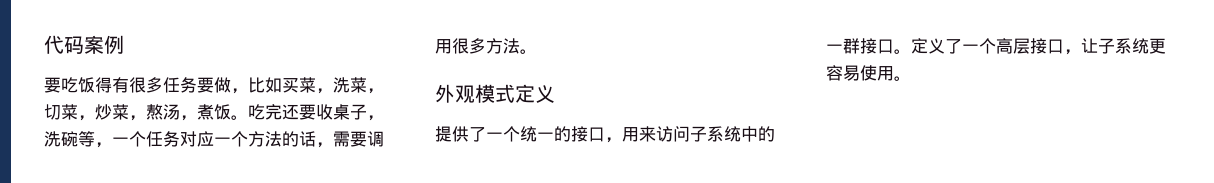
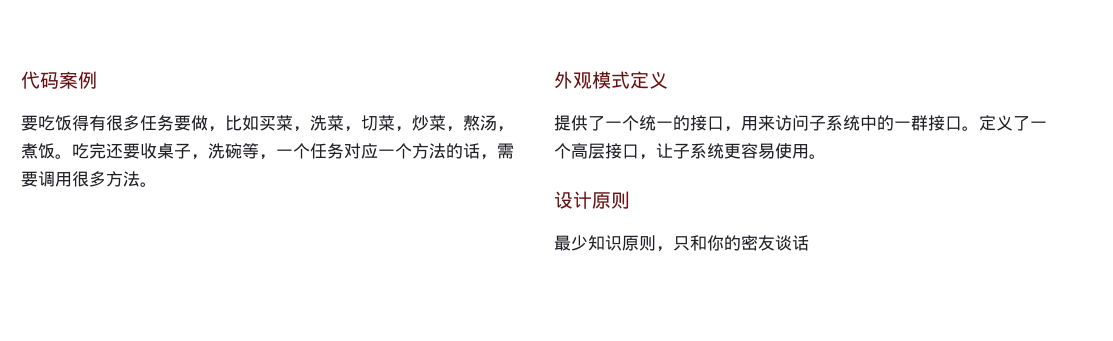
(911, 78) none -> [554,191,630,209] [554,235,809,252] // 设计原则 // 最少知识原则，只和你的密友谈话

